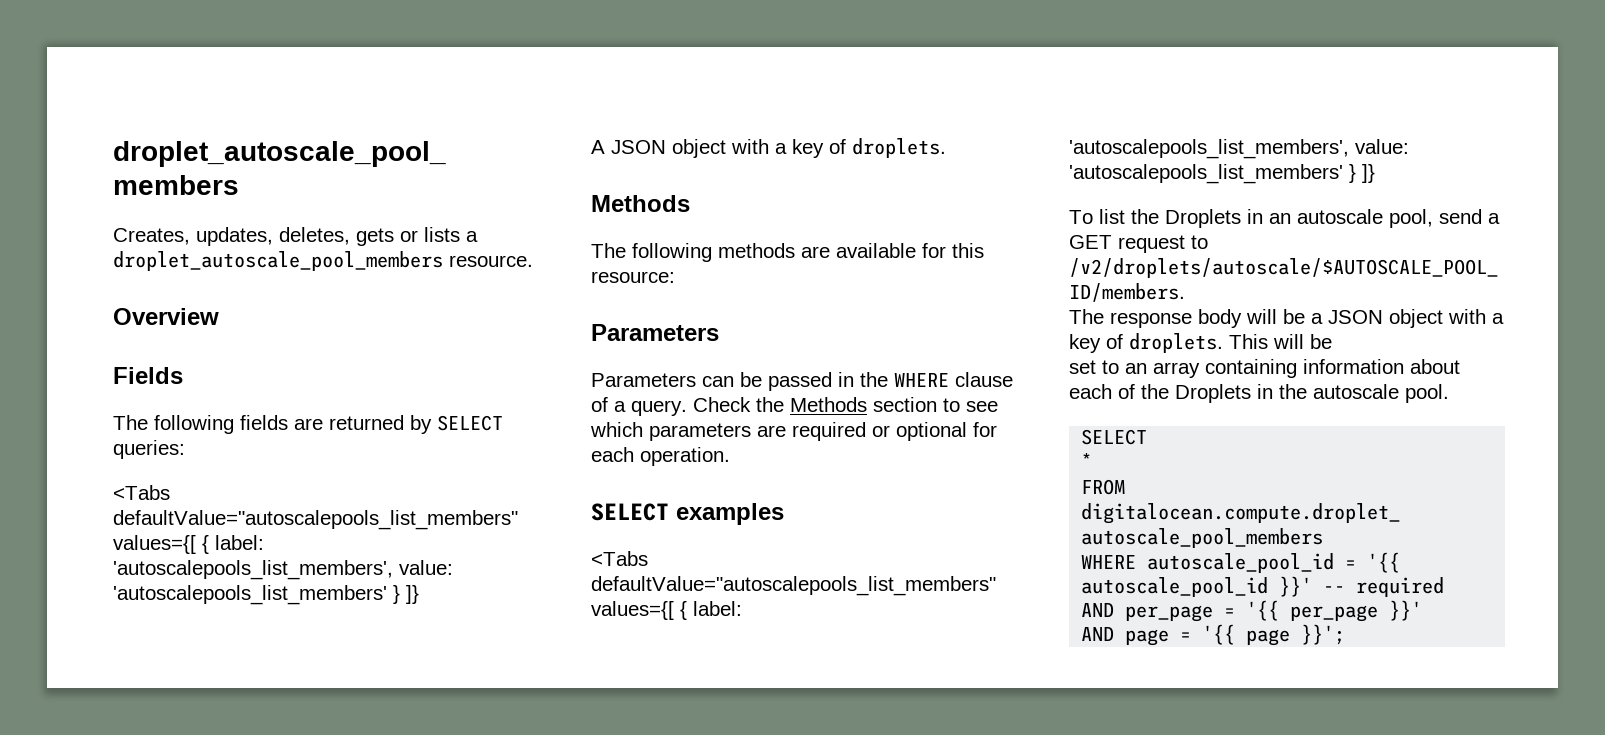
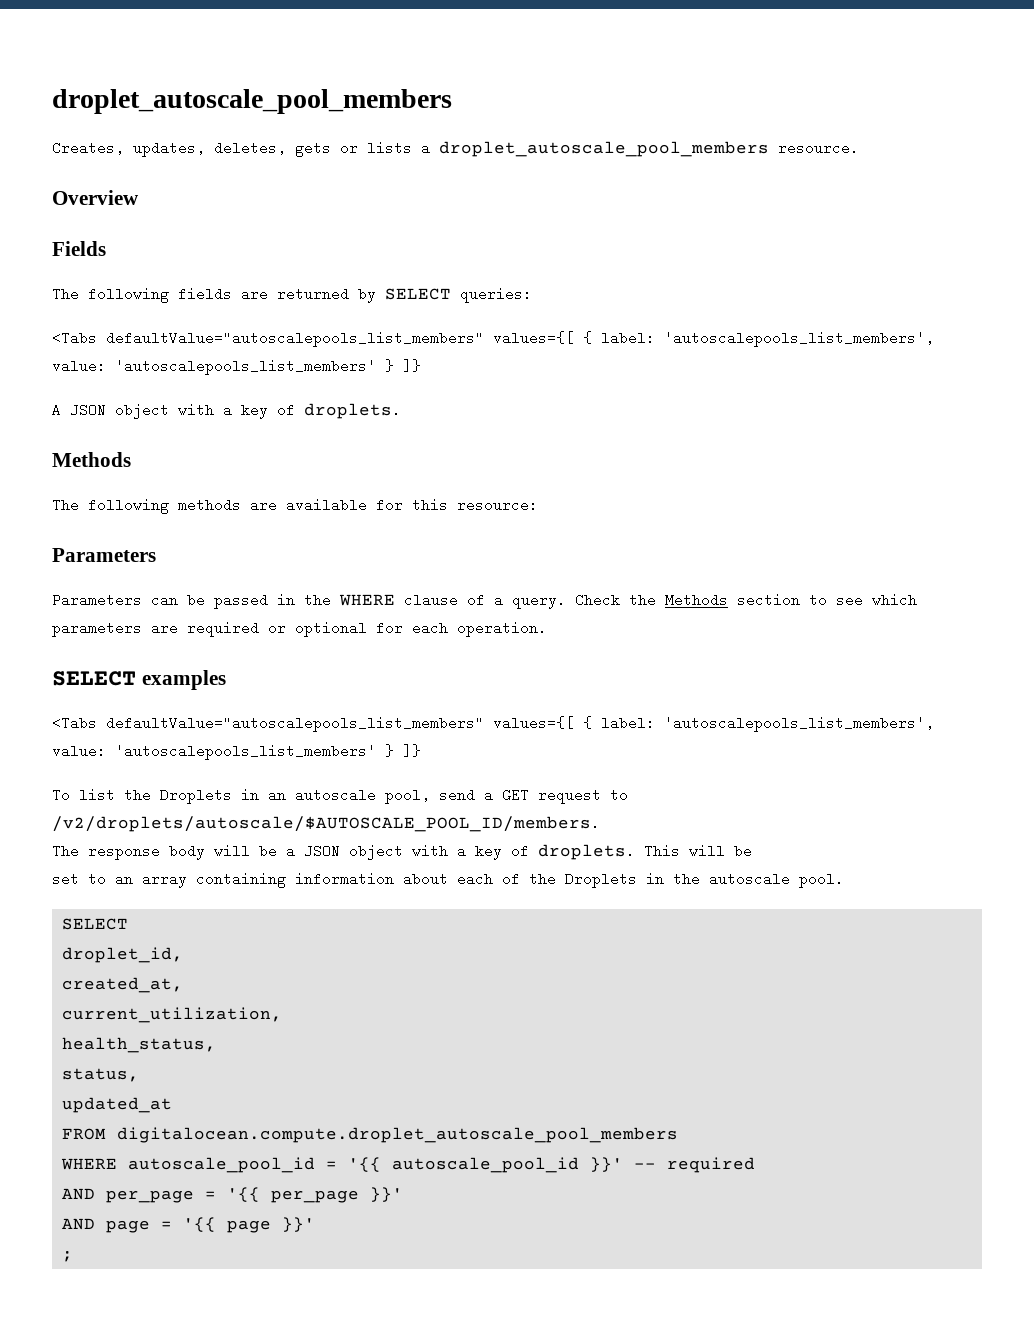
[1081,453,1093,469] * -> [61,947,183,963] [61,977,183,993] [61,1007,282,1023] [61,1037,216,1053] [61,1068,139,1082] [61,1097,172,1113] droplet_id, // created_at, // current_utilization, // health_status, // status, // updated_at
[1301,624,1346,645] }}'; -> [281,1217,315,1232] [61,1251,73,1262] }}' // ;

